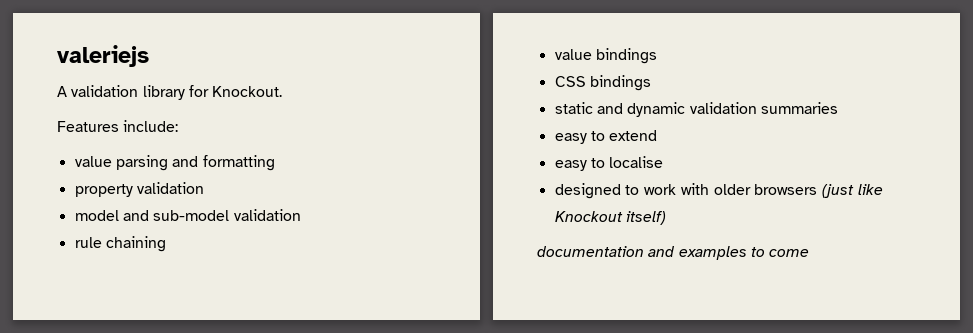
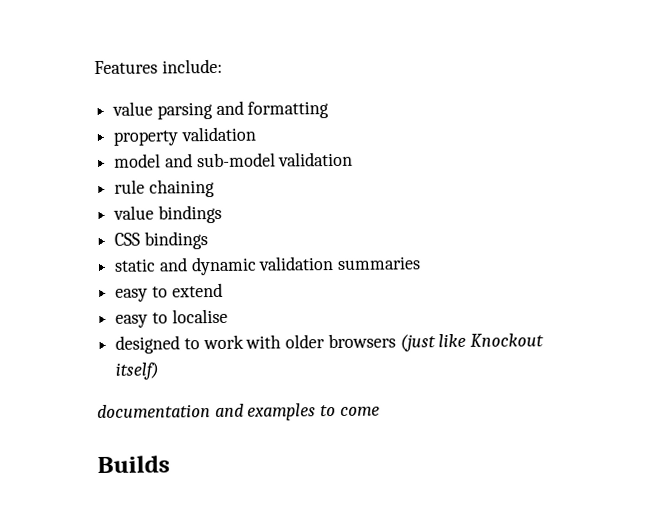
[57,45,149,67] [57,85,283,100] valeriejs // A validation library for Knockout. // -> (94, 67) none
(810, 253) none -> [97,455,170,473] // Builds

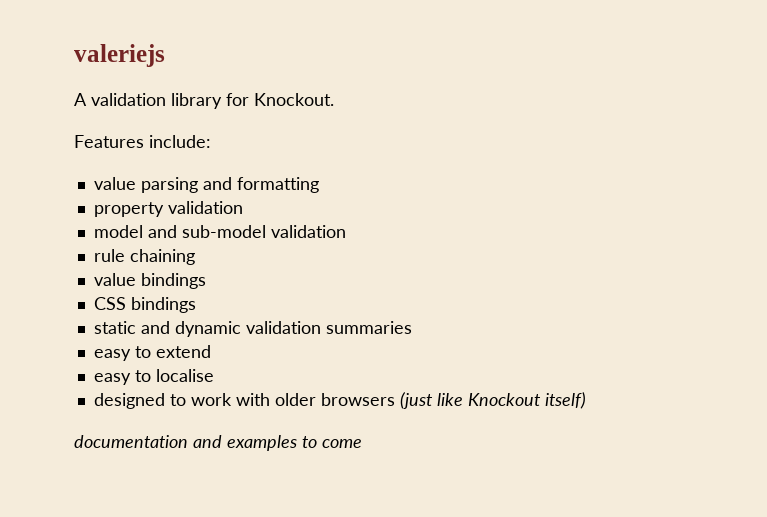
(94, 67) none -> [74,44,165,67] [74,93,334,109] valeriejs // A validation library for Knockout. //
[97,455,170,473] // Builds -> (362, 443) none

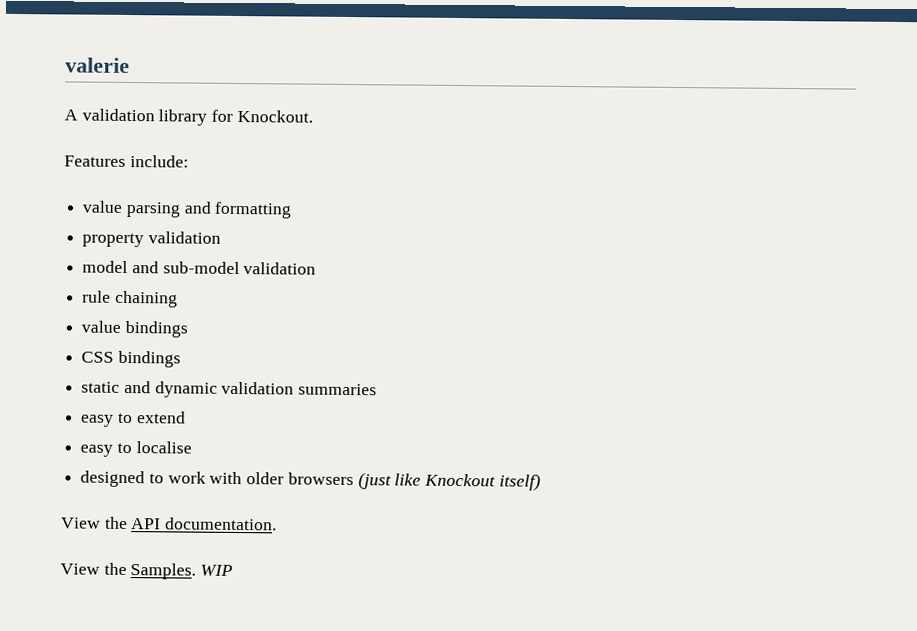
[74,44,165,67] valeriejs -> [65,57,130,74] valerie
[74,435,362,451] documentation and examples to come -> [61,516,278,531] [60,562,234,580] View the API documentation. // View the Samples. WIP

